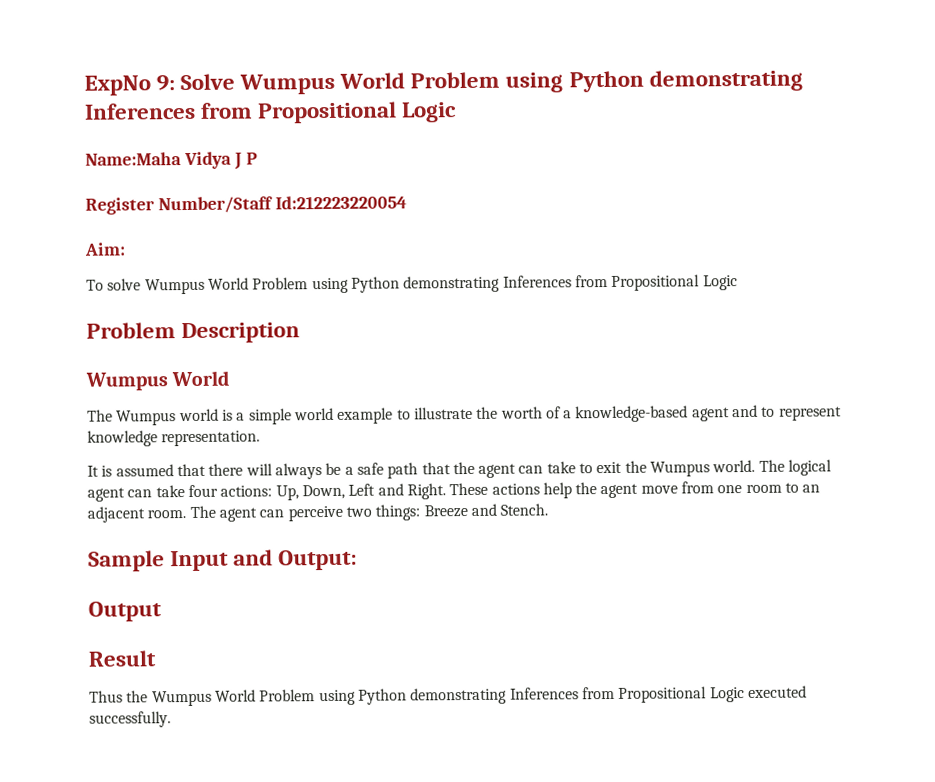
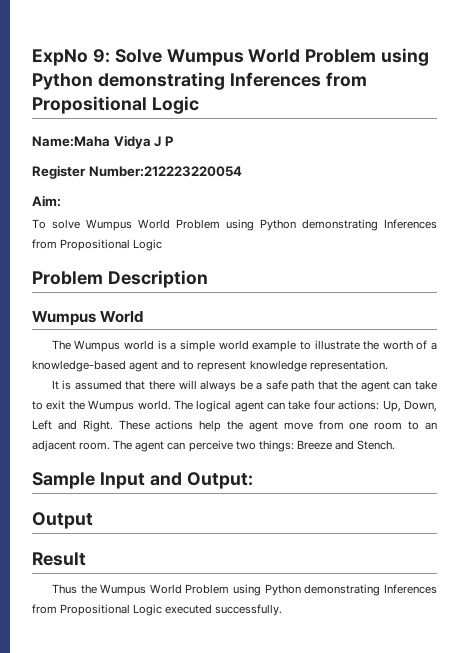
[157,195,407,214] Number/Staff Id:212223220054 -> [88,166,242,177] Number:212223220054

